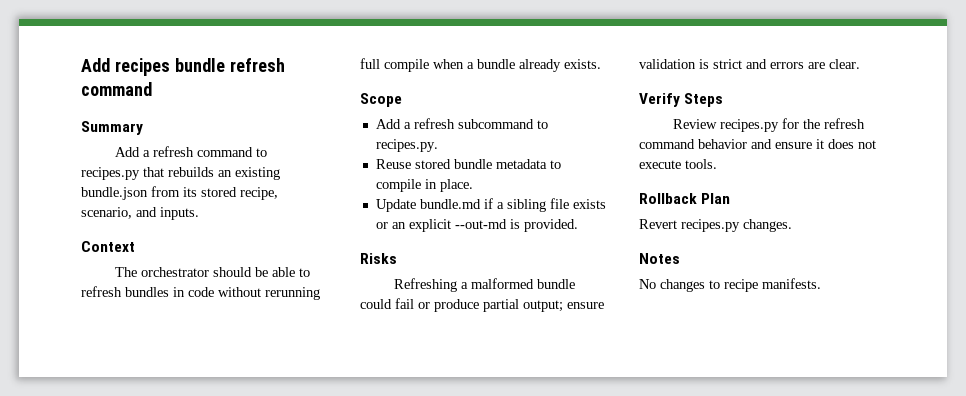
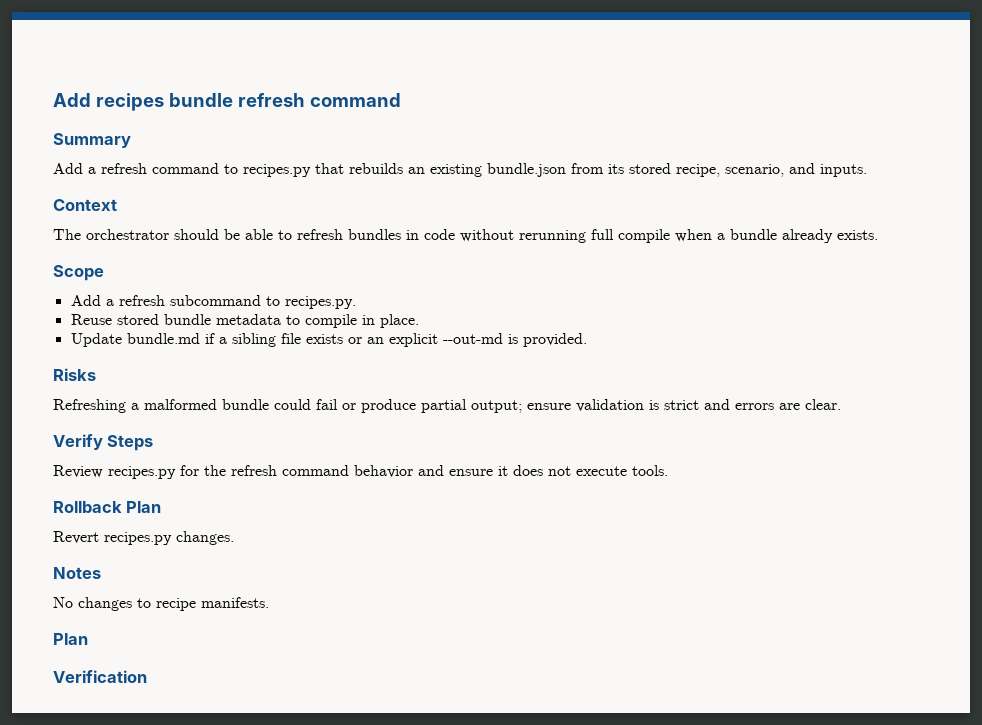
(821, 283) none -> [53,633,88,645] [53,670,147,683] // Plan // Verification

